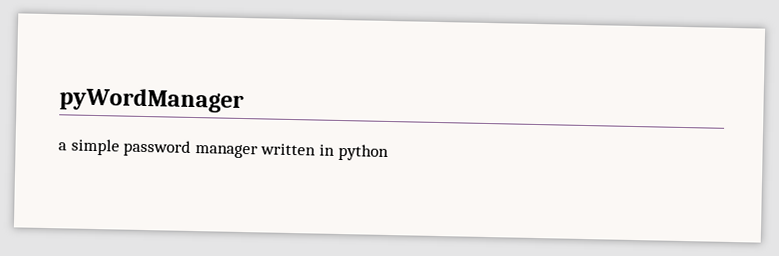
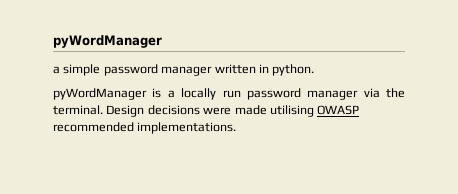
[337,143,389,161] python -> [272,64,315,76] [53,88,405,100] [53,105,360,117] [53,122,237,134] python. // pyWordManager is a locally run password manager via the terminal. Design decisions were made utilising OWASP recommended implementations.

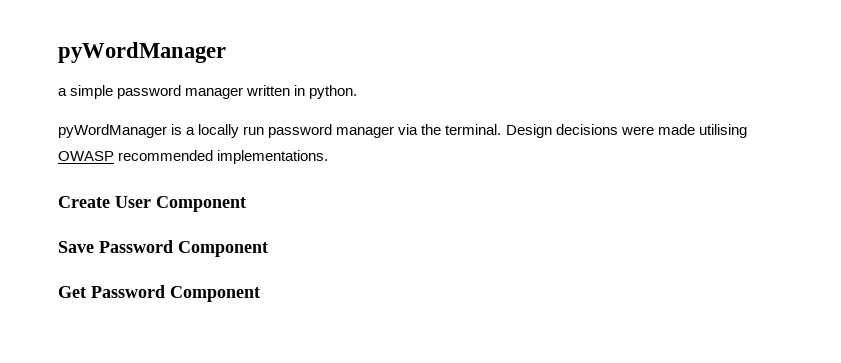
(237, 128) none -> [58,196,246,212] [58,240,268,257] [58,285,260,302] // Create User Component // Save Password Component // Get Password Component

